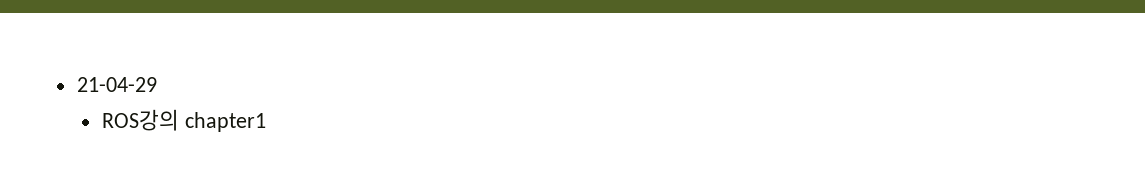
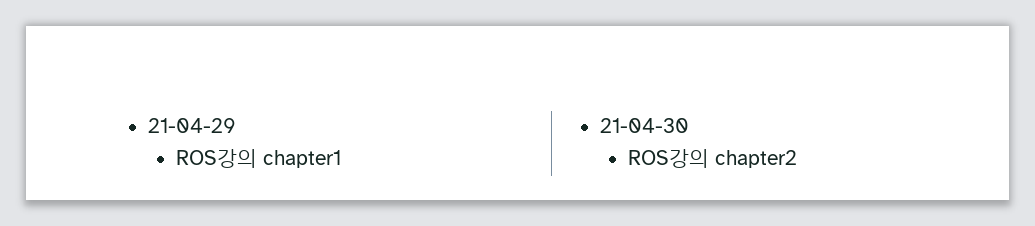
(266, 122) none -> [599,118,689,133] [627,149,797,168] // 21-04-30 // ROS강의 chapter2

